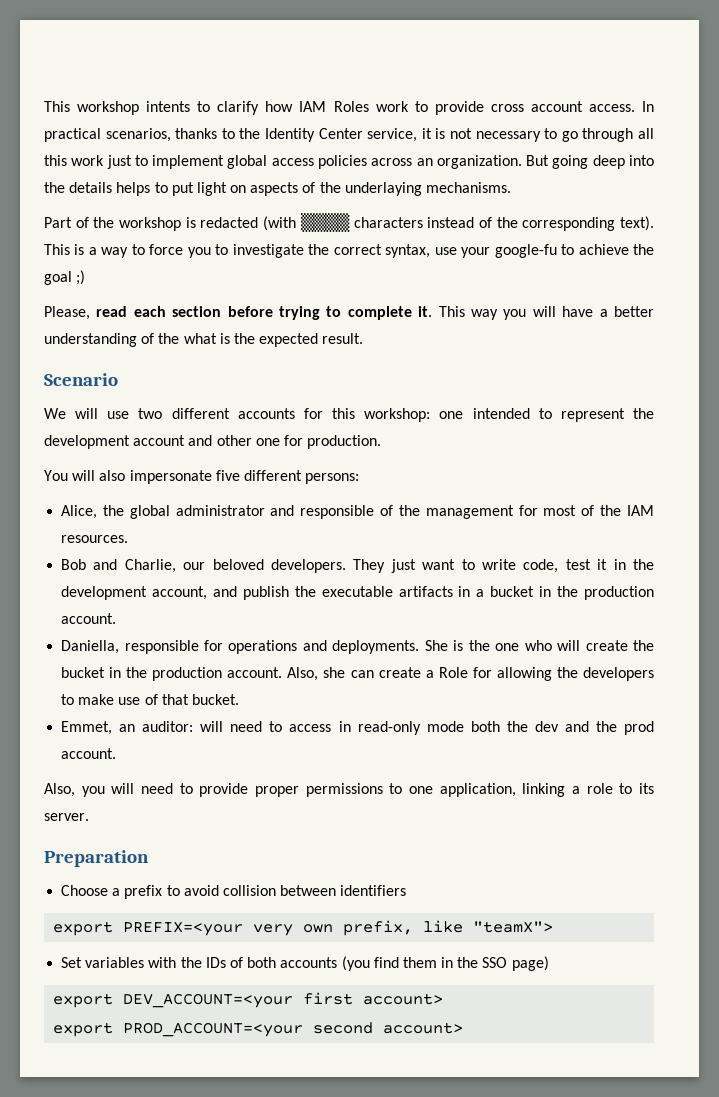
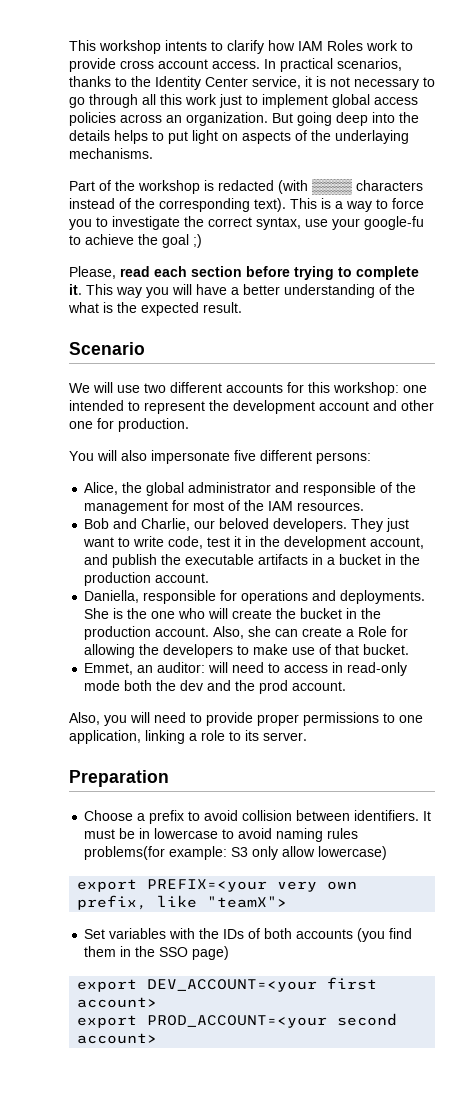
[340,885,407,896] identifiers -> [354,810,432,821] [84,828,359,842] [84,846,388,860] identifiers. It must be in lowercase to avoid naming rules problems(for example: S3 only allow lowercase)

